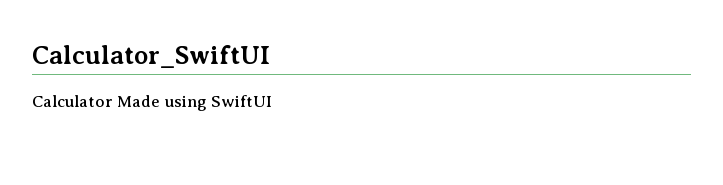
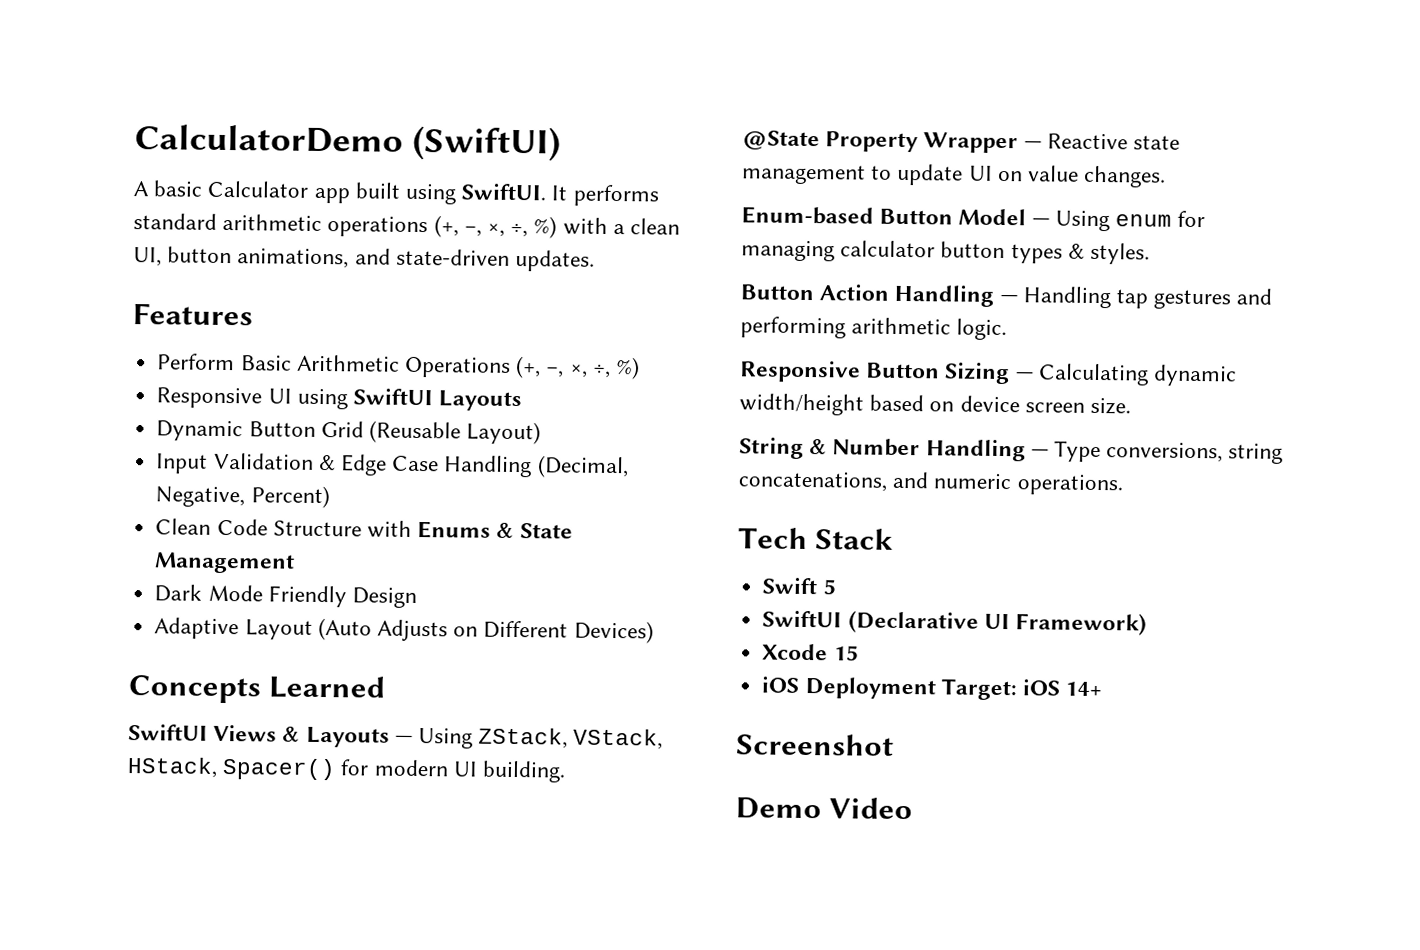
[32,45,270,68] [32,95,273,111] Calculator_SwiftUI // Calculator Made using SwiftUI -> [134,124,561,162] [133,180,659,207] [133,213,681,239] [133,246,596,272] [132,303,253,326] [157,353,640,380] [156,387,523,412] [156,420,542,445] [155,452,629,479] [155,485,330,509] [155,518,573,539] [154,552,296,574] [154,584,417,608] [154,617,654,644] [128,675,386,704] [128,724,664,750] [127,757,567,783] [742,130,1181,154] [742,163,1167,188] [741,206,1206,232] [741,240,1151,265] [740,284,1273,310] [740,316,1008,341] [739,360,1238,387] [739,393,1132,416] [739,437,1284,464] [738,471,1124,496] [738,527,894,550] [762,577,836,595] [762,610,1147,636] [762,643,859,661] [761,676,1103,701] [736,733,894,756] [735,797,914,820] CalculatorDemo (SwiftUI) // A basic Calculator app built using SwiftUI. It performs standard arithmetic operations (+, −, ×, ÷, %) with a clean UI, button animations, and state-driven updates. // Features // Perform Basic Arithmetic Operations (+, −, ×, ÷, %) // Responsive UI using SwiftUI Layouts // Dynamic Button Grid (Reusable Layout) // Input Validation & Edge Case Handling (Decimal, Negative, Percent) // Clean Code Structure with Enums & State Management // Dark Mode Friendly Design // Adaptive Layout (Auto Adjusts on Different Devices) // Concepts Learned // SwiftUI Views & Layouts — Using ZStack, VStack, HStack, Spacer() for modern UI building. // @State Property Wrapper — Reactive state management to update UI on value changes. // Enum-based Button Model — Using enum for managing calculator button types & styles. // Button Action Handling — Handling tap gestures and performing arithmetic logic. // Responsive Button Sizing — Calculating dynamic width/height based on device screen size. // String & Number Handling — Type conversions, string concatenations, and numeric operations. // Tech Stack // Swift 5 // SwiftUI (Declarative UI Framework) // Xcode 15 // iOS Deployment Target: iOS 14+ // Screenshot // Demo Video

